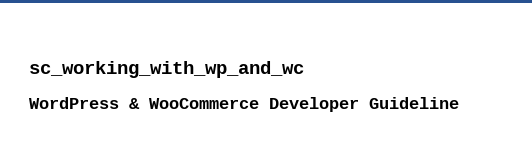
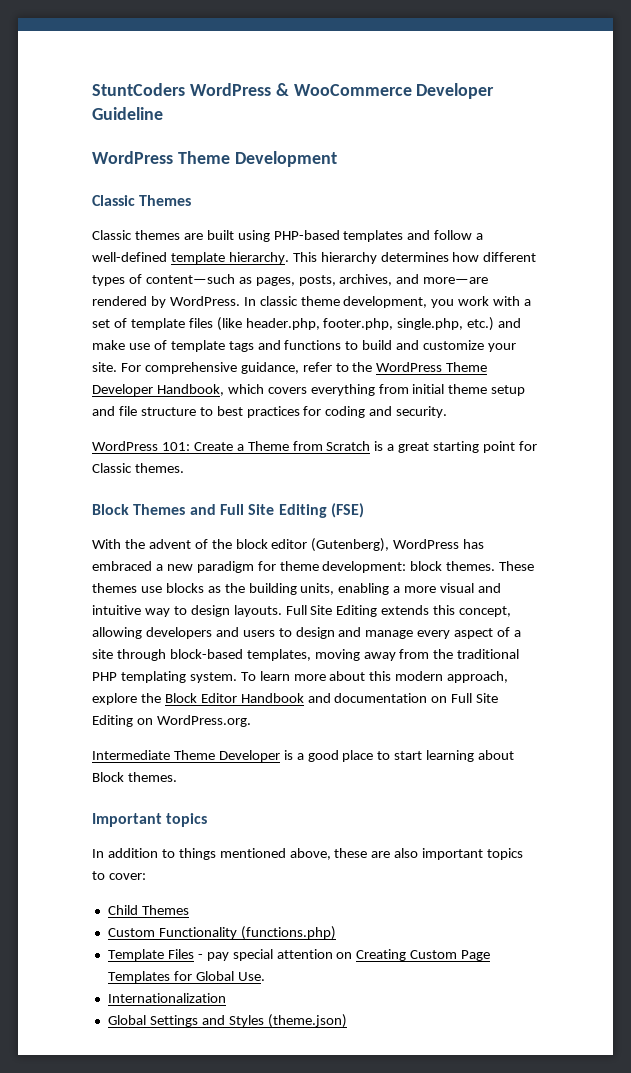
[29,61,304,78] sc_working_with_wp_and_wc // -> [92,83,185,96] StuntCoders
(459, 103) none -> [92,151,337,167] [92,195,192,206] [92,230,484,242] [92,252,537,264] [92,274,489,286] [92,296,532,308] [92,317,522,331] [92,340,517,352] [92,362,488,374] [92,384,526,396] [92,406,448,418] [92,441,537,453] [92,463,184,473] [92,503,364,518] [92,538,485,552] [92,561,535,573] [92,583,502,595] [92,605,512,617] [92,627,522,639] [92,649,520,661] [92,671,509,683] [92,693,499,705] [92,715,251,727] [92,750,515,762] [92,772,177,782] [92,813,208,827] [92,848,524,860] [92,871,146,880] [107,905,189,915] [107,926,336,940] [107,949,491,961] [107,971,265,983] [107,993,226,1003] [107,1014,347,1028] // WordPress Theme Development // Classic Themes // Classic themes are built using PHP-based templates and follow a well-defined template hierarchy. This hierarchy determines how different types of content—such as pages, posts, archives, and more—are rendered by WordPress. In classic theme development, you work with a set of template files (like header.php, footer.php, single.php, etc.) and make use of template tags and functions to build and customize your site. For comprehensive guidance, refer to the WordPress Theme Developer Handbook, which covers everything from initial theme setup and file structure to best practices for coding and security. // WordPress 101: Create a Theme from Scratch is a great starting point for Classic themes. // Block Themes and Full Site Editing (FSE) // With the advent of the block editor (Gutenberg), WordPress has embraced a new paradigm for theme development: block themes. These themes use blocks as the building units, enabling a more visual and intuitive way to design layouts. Full Site Editing extends this concept, allowing developers and users to design and manage every aspect of a site through block-based templates, moving away from the traditional PHP templating system. To learn more about this modern approach, explore the Block Editor Handbook and documentation on Full Site Editing on WordPress.org. // Intermediate Theme Developer is a good place to start learning about Block themes. // Important topics // In addition to things mentioned above, these are also important topics to cover: // Child Themes // Custom Functionality (functions.php) // Template Files - pay special attention on Creating Custom Page Templates for Global Use. // Internationalization // Global Settings and Styles (theme.json)

